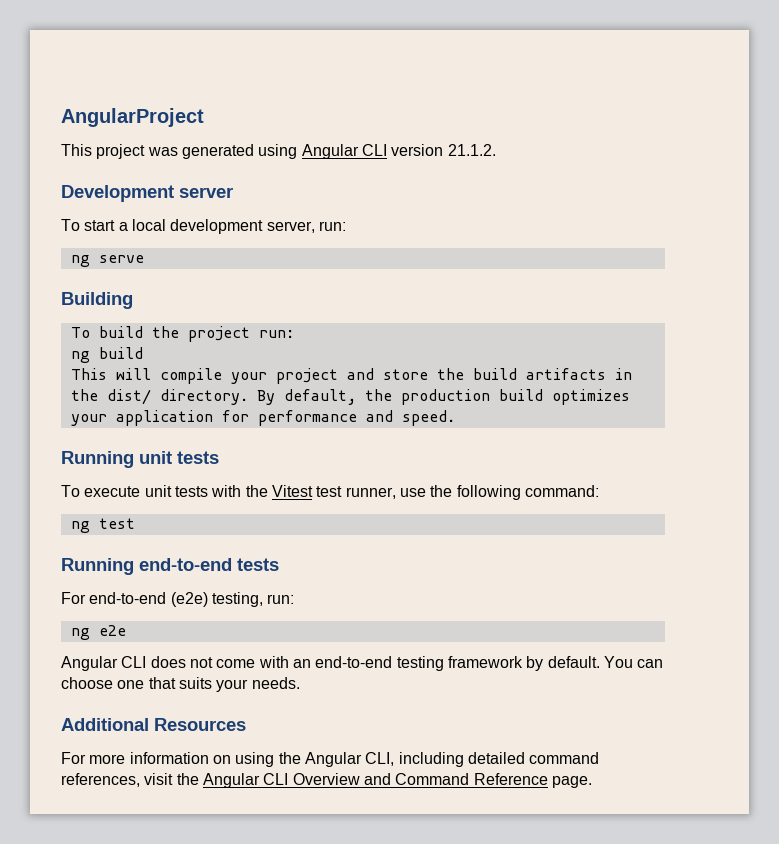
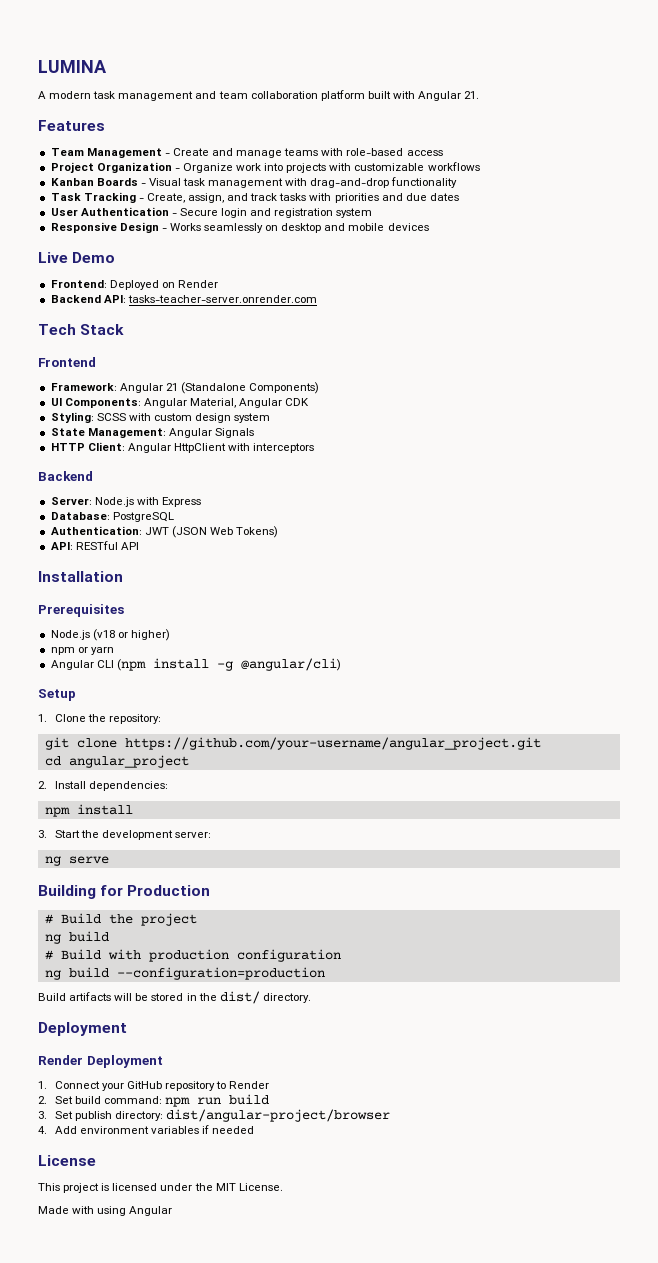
[61,108,204,127] [61,144,496,159] [61,185,233,202] [61,219,346,234] AngularProject // This project was generated using Angular CLI version 21.1.2. // Development server // To start a local development server, run: -> [38,60,107,73] [38,90,480,101] [38,120,105,131] [50,148,443,158] [50,162,480,173] [50,177,458,188] [50,192,459,203] [50,207,373,218] [50,222,429,233] [38,252,116,263] [50,280,218,290] [50,295,317,303] [38,324,125,335] [38,357,96,367] [50,382,320,394] [50,398,310,408] [50,412,271,423] [50,428,254,438] [50,442,315,453] [38,471,93,481] [50,497,201,507] [50,512,174,522] [50,526,279,538] [50,541,139,550] [38,571,123,582] [38,604,124,617] [50,629,170,641] [50,647,114,655] [50,658,341,671] [38,689,76,701] [38,714,162,724] [44,737,541,750] [44,755,189,768] [38,781,169,791] [44,804,133,817] [38,830,212,840] LUMINA // A modern task management and team collaboration platform built with Angular 21. // Features // Team Management - Create and manage teams with role-based access // Project Organization - Organize work into projects with customizable workflows // Kanban Boards - Visual task management with drag-and-drop functionality // Task Tracking - Create, assign, and track tasks with priorities and due dates // User Authentication - Secure login and registration system // Responsive Design - Works seamlessly on desktop and mobile devices // Live Demo // Frontend: Deployed on Render // Backend API: tasks-teacher-server.onrender.com // Tech Stack // Frontend // Framework: Angular 21 (Standalone Components) // UI Components: Angular Material, Angular CDK // Styling: SCSS with custom design system // State Management: Angular Signals // HTTP Client: Angular HttpClient with interceptors // Backend // Server: Node.js with Express // Database: PostgreSQL // Authentication: JWT (JSON Web Tokens) // API: RESTful API // Installation // Prerequisites // Node.js (v18 or higher) // npm or yarn // Angular CLI (npm install -g @angular/cli) // Setup // 1. Clone the repository: // git clone https://github.com/your-username/angular_project.git // cd angular_project // 2. Install dependencies: // npm install // 3. Start the development server:
[70,326,143,338] // To build -> [100,885,211,896] [44,913,101,924] for Production // # Build
[258,330,294,338] run: -> (197, 919) none
[70,368,632,384] [70,389,630,405] [70,410,455,426] [61,451,219,468] [61,485,599,500] [70,518,135,533] [61,558,279,575] [61,592,295,607] [70,625,126,640] [61,656,664,671] [61,677,300,692] [61,718,246,731] [61,752,600,767] [61,773,592,788] This will compile your project and store the build artifacts in the dist/ directory. By default, the production build optimizes your application for performance and speed. // Running unit tests // To execute unit tests with the Vitest test runner, use the following command: // ng test // Running end-to-end tests // For end-to-end (e2e) testing, run: // ng e2e // Angular CLI does not come with an end-to-end testing framework by default. You can choose one that suits your needs. // Additional Resources // For more information on using the Angular CLI, including detailed command references, visit the Angular CLI Overview and Command Reference page. -> [44,949,341,962] [44,967,325,980] [38,991,311,1004] [38,1022,127,1036] [38,1055,163,1068] [38,1081,270,1091] [38,1094,270,1107] [38,1109,391,1122] [38,1125,255,1134] [38,1155,96,1166] [38,1183,283,1193] [38,1206,173,1216] # Build with production configuration // ng build --configuration=production // Build artifacts will be stored in the dist/ directory. // Deployment // Render Deployment // 1. Connect your GitHub repository to Render // 2. Set build command: npm run build // 3. Set publish directory: dist/angular-project/browser // 4. Add environment variables if needed // License // This project is licensed under the MIT License. // Made with using Angular

